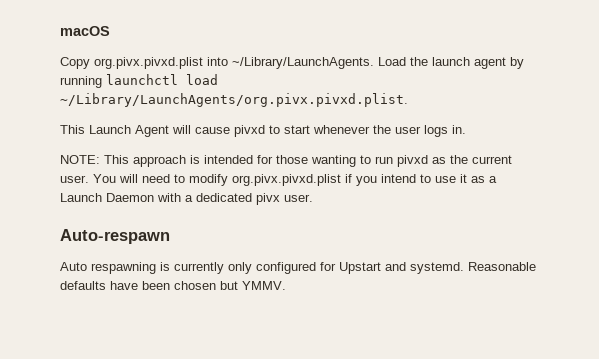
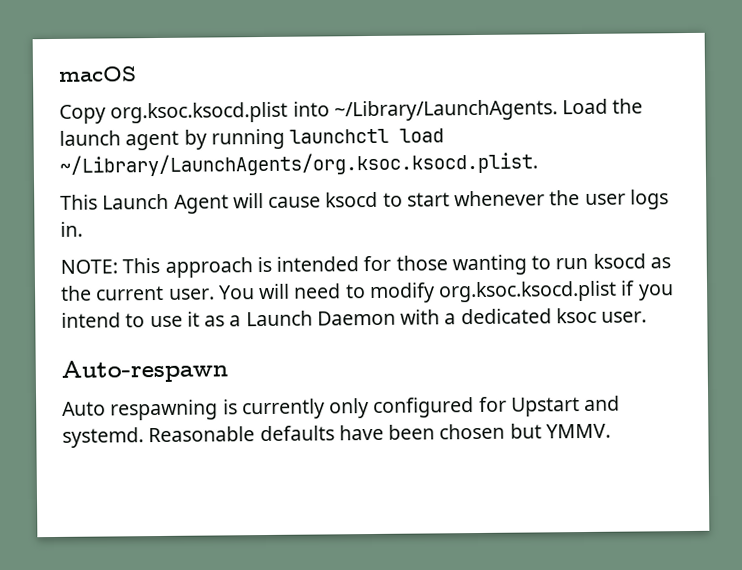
[94,57,203,69] org.pivx.pivxd.plist -> [110,101,289,124] org.ksoc.ksocd.plist
[60,93,408,107] ~/Library/LaunchAgents/org.pivx.pivxd.plist. -> [59,151,538,177] ~/Library/LaunchAgents/org.ksoc.ksocd.plist.
[234,125,265,137] pivxd -> [325,191,379,208] ksocd
[397,155,428,167] pivxd -> [592,253,646,269] ksocd
[232,174,341,186] org.pivx.pivxd.plist -> [438,280,618,303] org.ksoc.ksocd.plist
[256,193,280,205] pivx -> [555,307,597,324] ksoc

